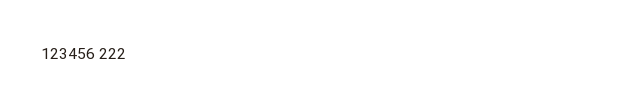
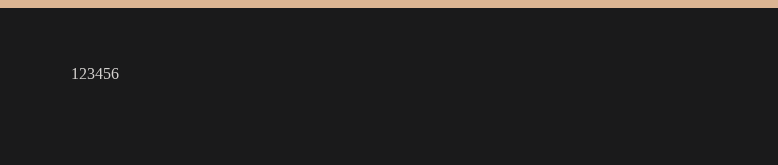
[99,48,127,59] 222 -> (119, 73) none

